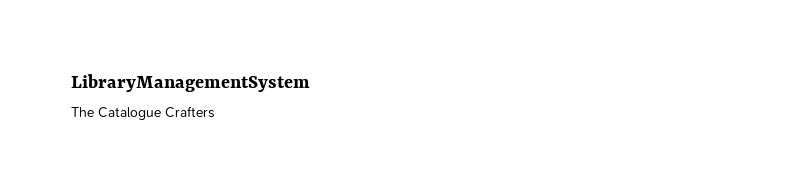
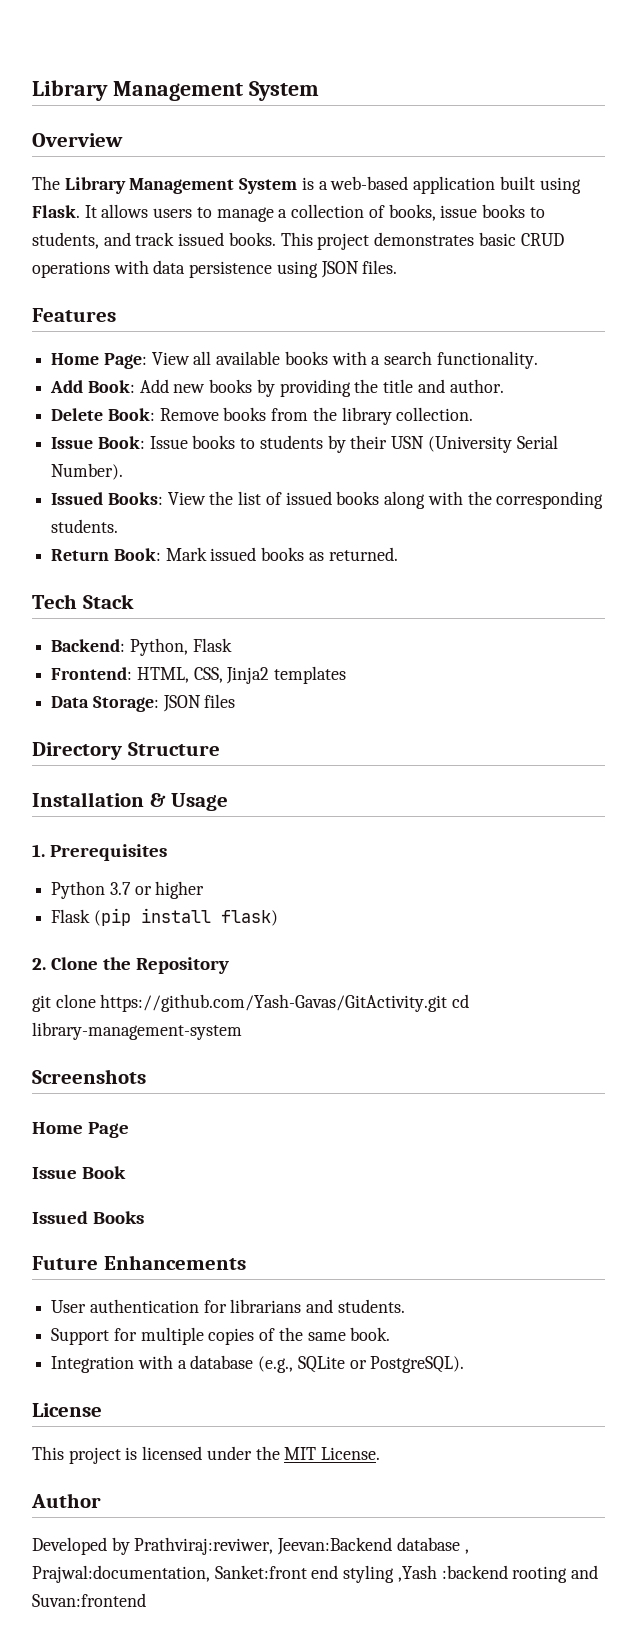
[71,74,310,92] [71,106,215,120] LibraryManagementSystem // The Catalogue Crafters -> [32,80,319,101] [32,133,123,147] [32,176,581,194] [32,204,545,222] [32,232,564,250] [32,260,398,278] [32,308,116,322] [51,351,538,369] [50,379,504,397] [51,407,474,425] [51,435,558,453] [51,463,124,480] [51,491,604,509] [51,519,119,533] [51,547,398,561] [32,594,134,609] [51,638,232,656] [51,666,347,684] [51,694,236,712] [32,742,220,760] [32,792,229,811] [32,844,168,861] [51,881,205,899] [51,908,278,926] [32,957,230,974] [32,994,470,1012] [32,1022,242,1040] [32,1069,146,1084] [32,1122,130,1138] [32,1166,127,1179] [32,1211,145,1224] [32,1255,246,1270] [51,1299,405,1313] [51,1327,391,1345] [51,1355,465,1373] [32,1403,102,1417] [32,1446,381,1464] [31,1493,101,1508] [32,1537,469,1555] [32,1565,599,1583] [32,1593,146,1607] Library Management System // Overview // The Library Management System is a web-based application built using Flask. It allows users to manage a collection of books, issue books to students, and track issued books. This project demonstrates basic CRUD operations with data persistence using JSON files. // Features // Home Page: View all available books with a search functionality. // Add Book: Add new books by providing the title and author. // Delete Book: Remove books from the library collection. // Issue Book: Issue books to students by their USN (University Serial Number). // Issued Books: View the list of issued books along with the corresponding students. // Return Book: Mark issued books as returned. // Tech Stack // Backend: Python, Flask // Frontend: HTML, CSS, Jinja2 templates // Data Storage: JSON files // Directory Structure // Installation & Usage // 1. Prerequisites // Python 3.7 or higher // Flask (pip install flask) // 2. Clone the Repository // git clone https://github.com/Yash-Gavas/GitActivity.git cd library-management-system // Screenshots // Home Page // Issue Book // Issued Books // Future Enhancements // User authentication for librarians and students. // Support for multiple copies of the same book. // Integration with a database (e.g., SQLite or PostgreSQL). // License // This project is licensed under the MIT License. // Author // Developed by Prathviraj:reviwer, Jeevan:Backend database , Prajwal:documentation, Sanket:front end styling ,Yash :backend rooting and Suvan:frontend

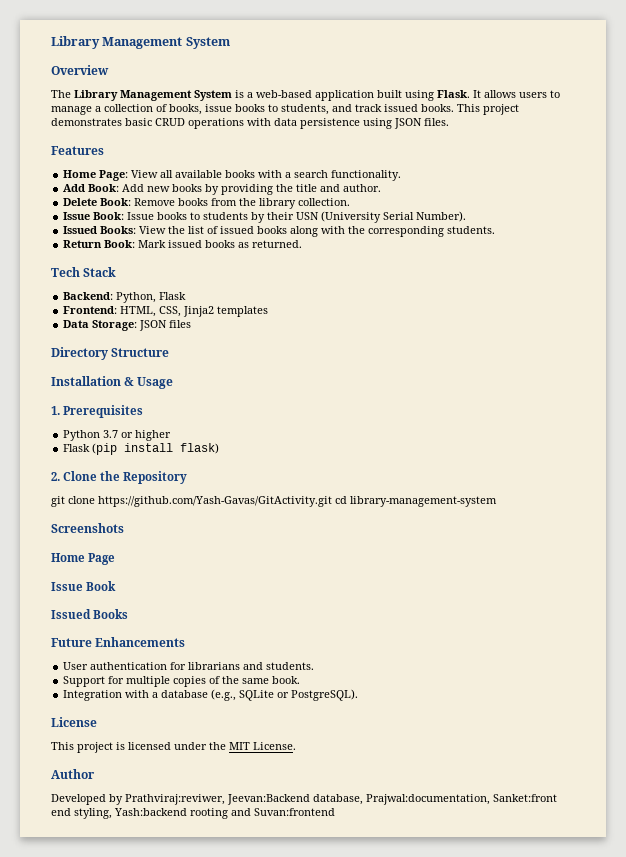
[396,1537,469,1554] database , -> [313,794,363,805] database,
[343,1565,508,1583] styling ,Yash :backend -> [74,808,187,819] styling, Yash:backend

